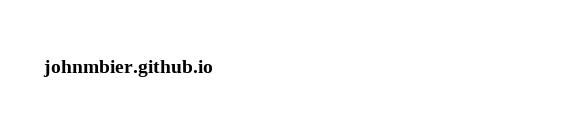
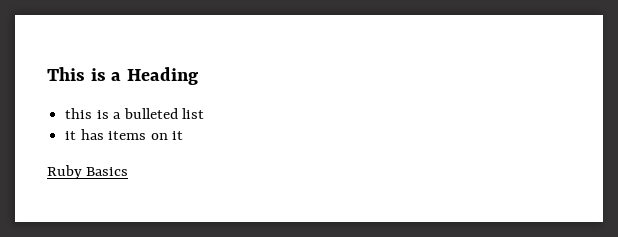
[43,60,213,77] johnmbier.github.io -> [47,67,199,85] [65,108,204,119] [65,129,183,140] [47,165,129,179] This is a Heading // this is a bulleted list // it has items on it // Ruby Basics

